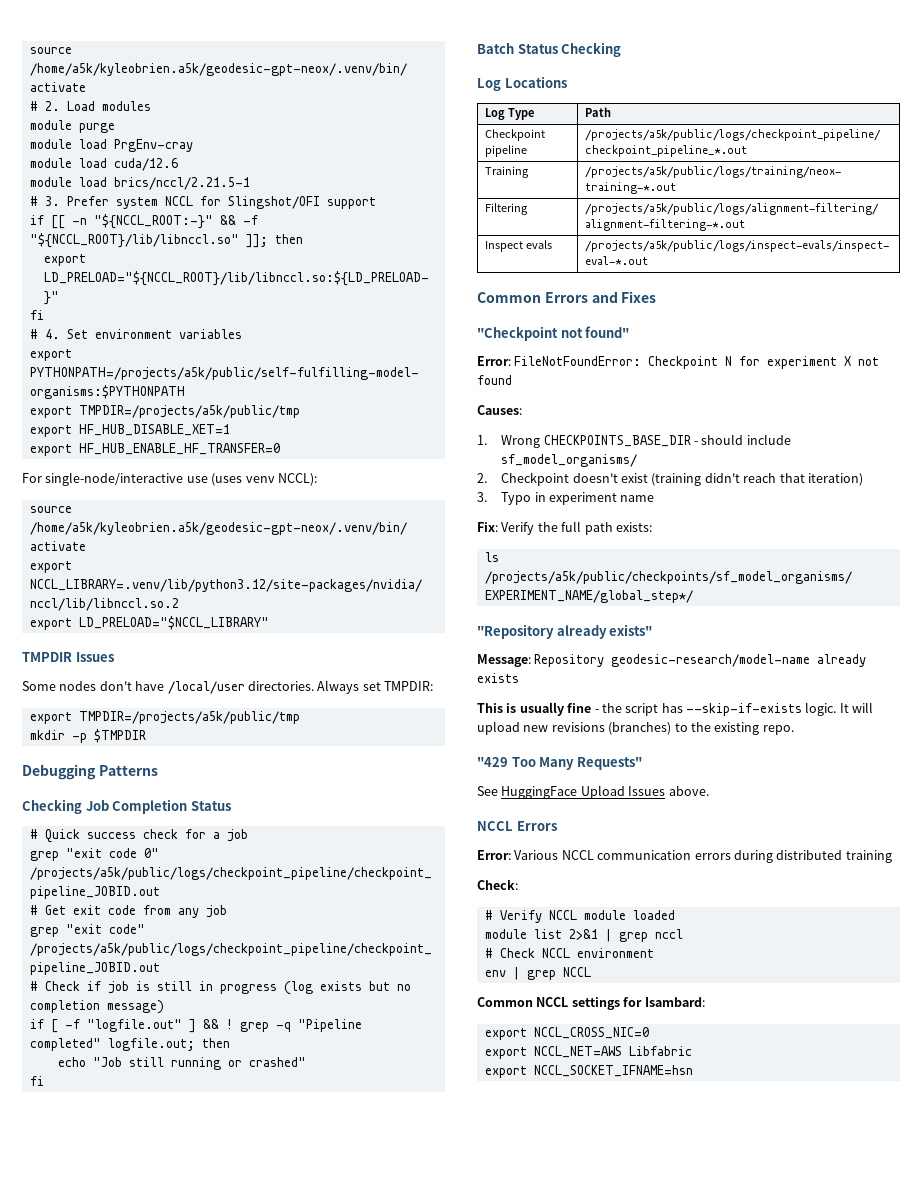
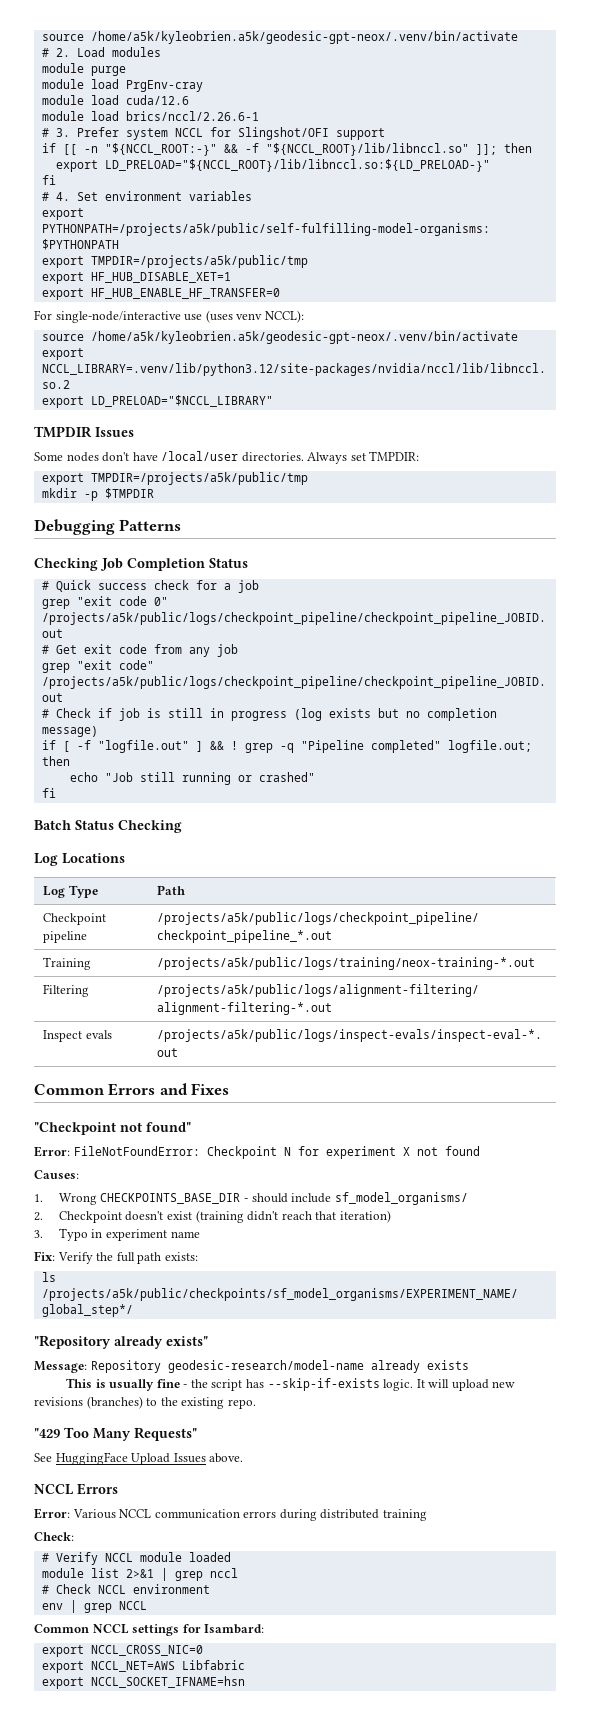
[113,177,250,190] brics/nccl/2.21.5-1 -> [125,111,259,121] brics/nccl/2.26.6-1

